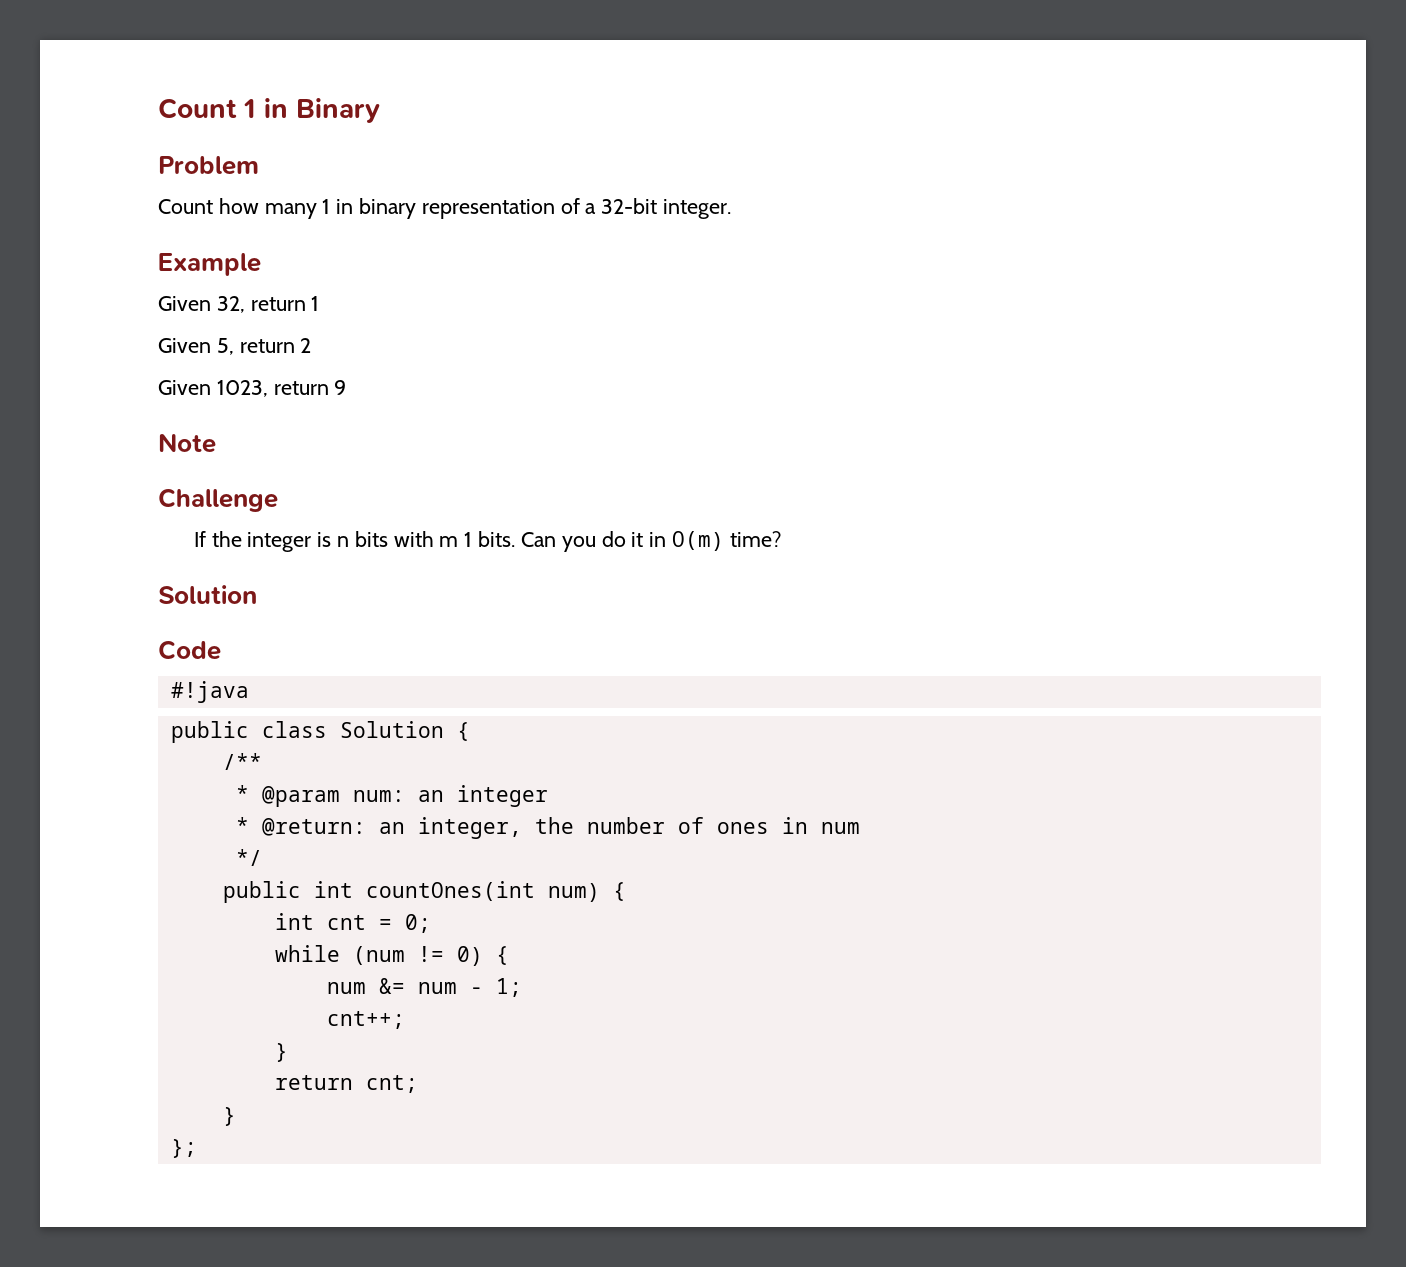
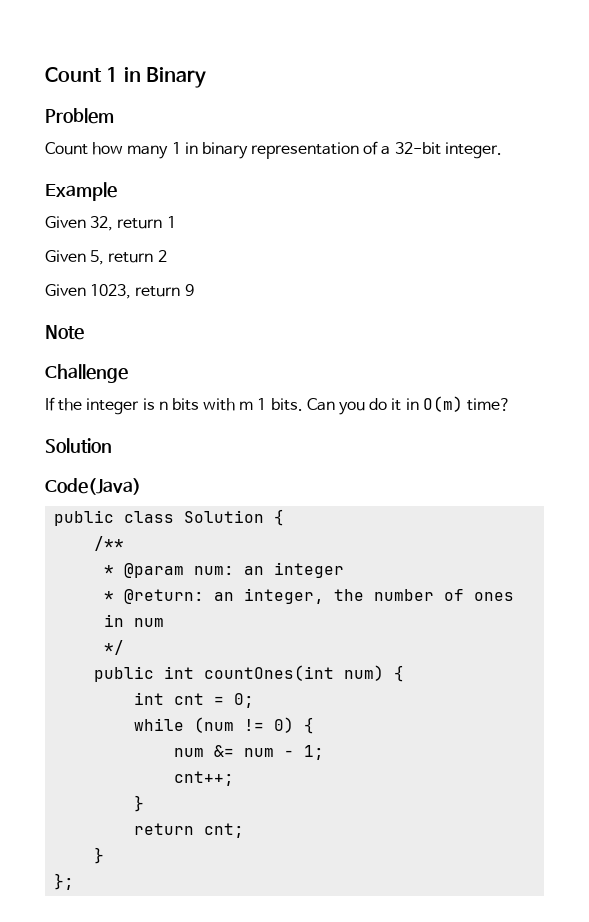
[158,640,221,660] [170,681,249,703] Code // #!java -> [45,478,141,495] Code(Java)

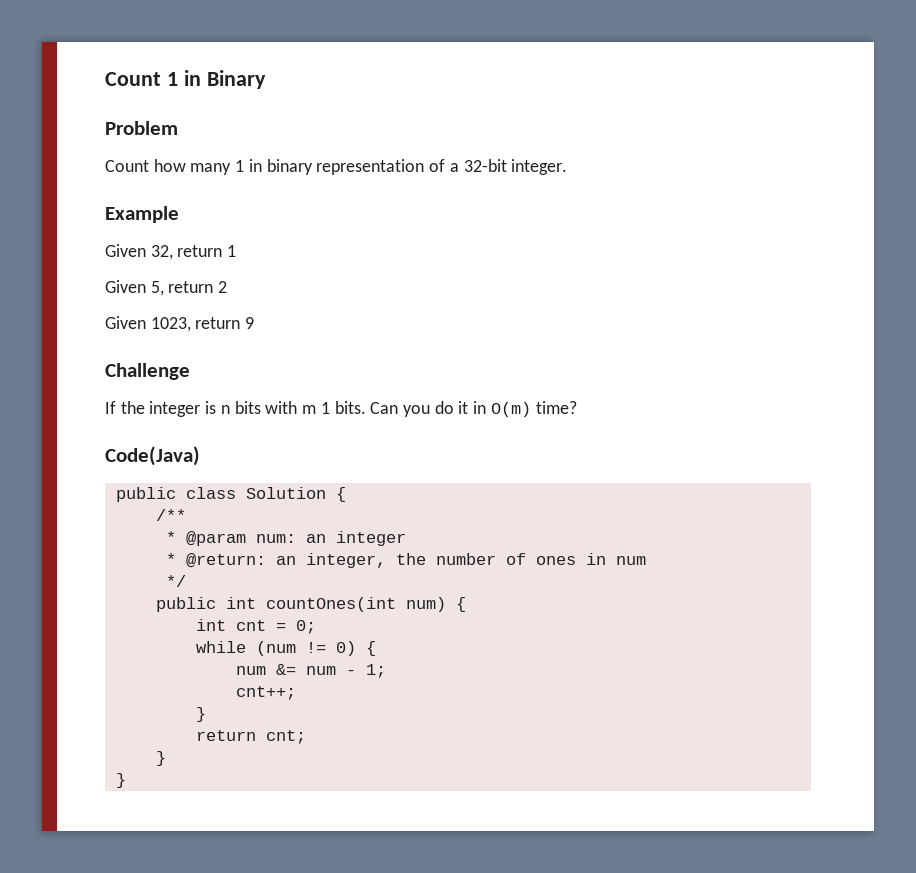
[45,325,84,340] // Note -> (255, 323) none
[45,438,112,453] // Solution -> (577, 407) none
[54,873,75,890] }; -> [115,773,126,788] }

